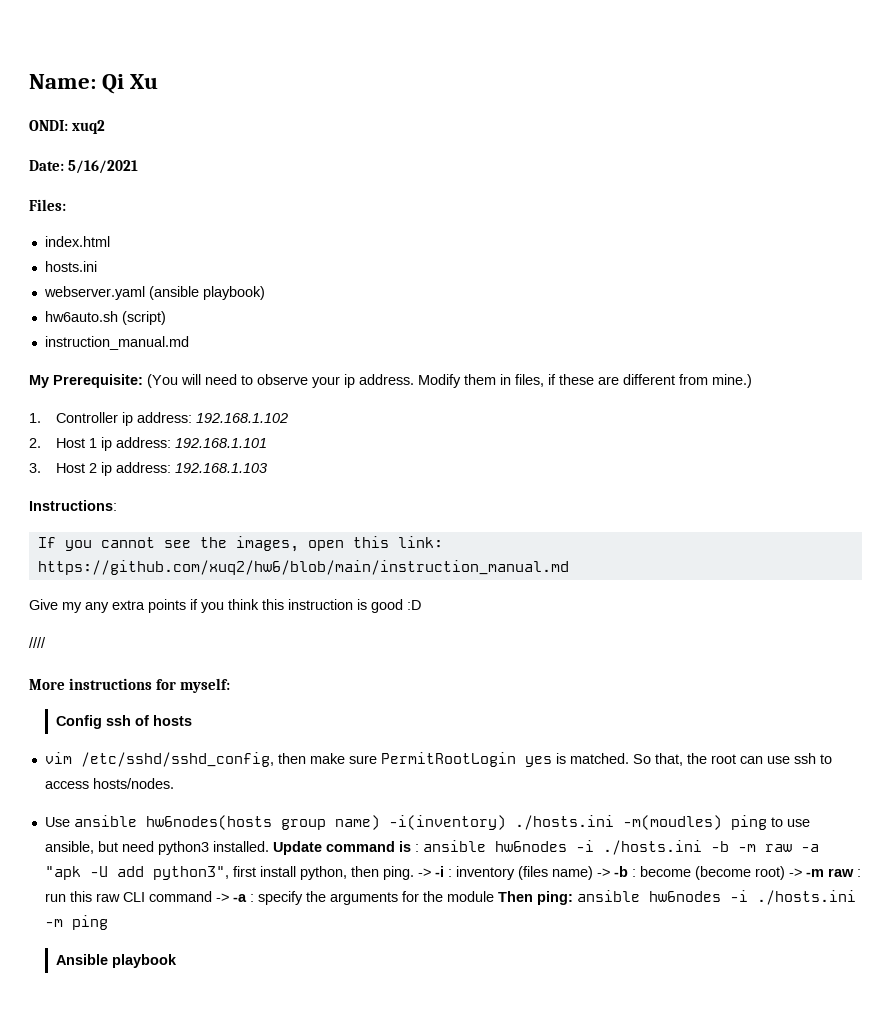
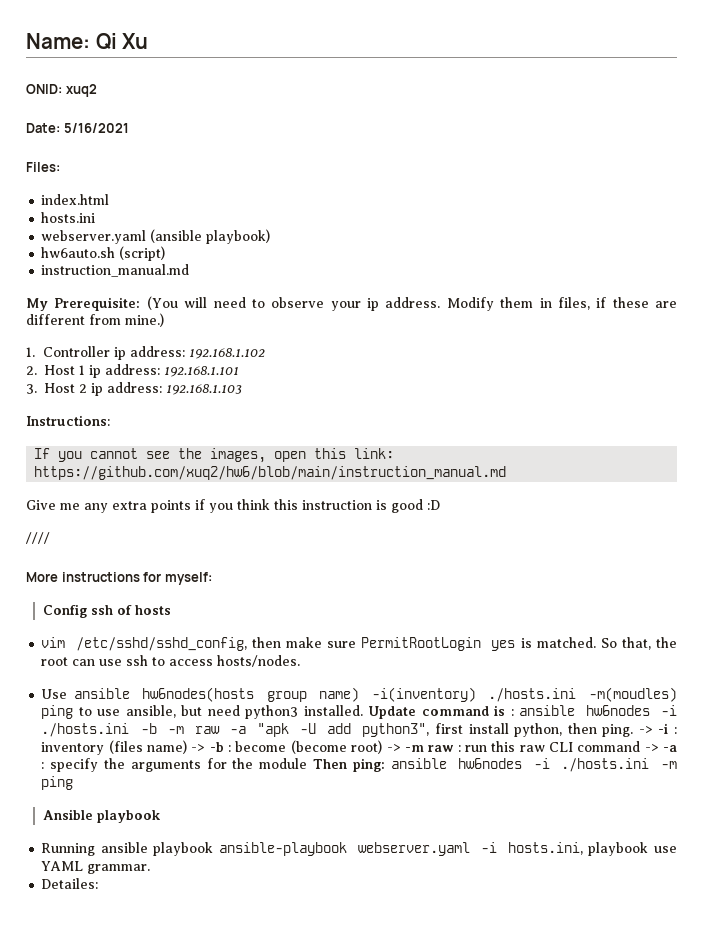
[29,120,68,131] ONDI: -> [26,84,62,94] ONID:
[62,602,82,613] my -> [60,503,80,510] me
(177, 961) none -> [41,842,677,856] [41,861,151,874] [41,878,99,889] // Running ansible playbook ansible-playbook webserver.yaml -i hosts.ini, playbook use YAML grammar. // Detailes:

